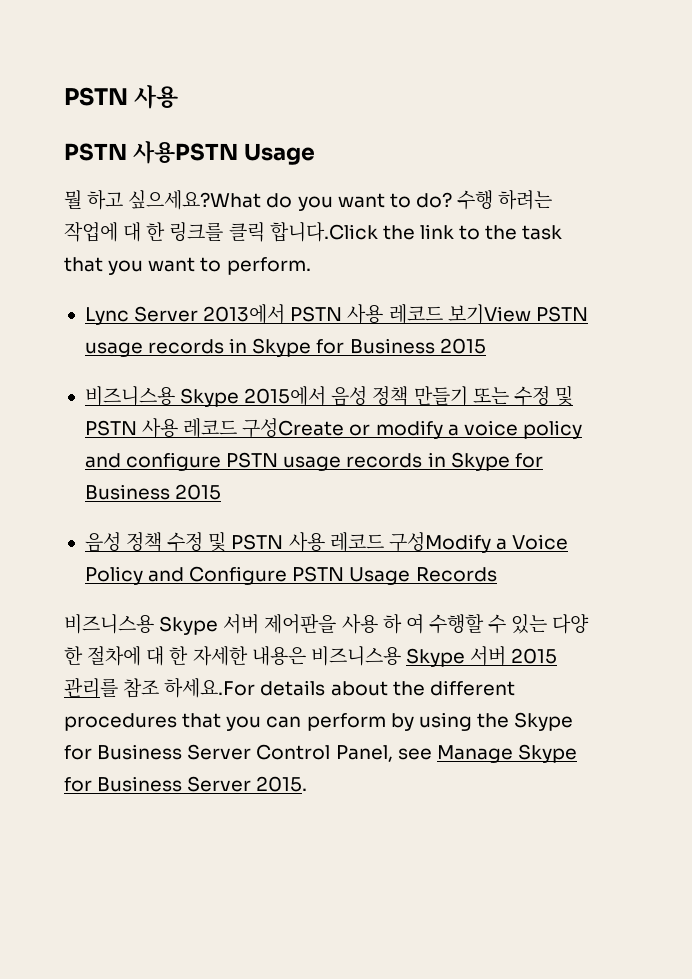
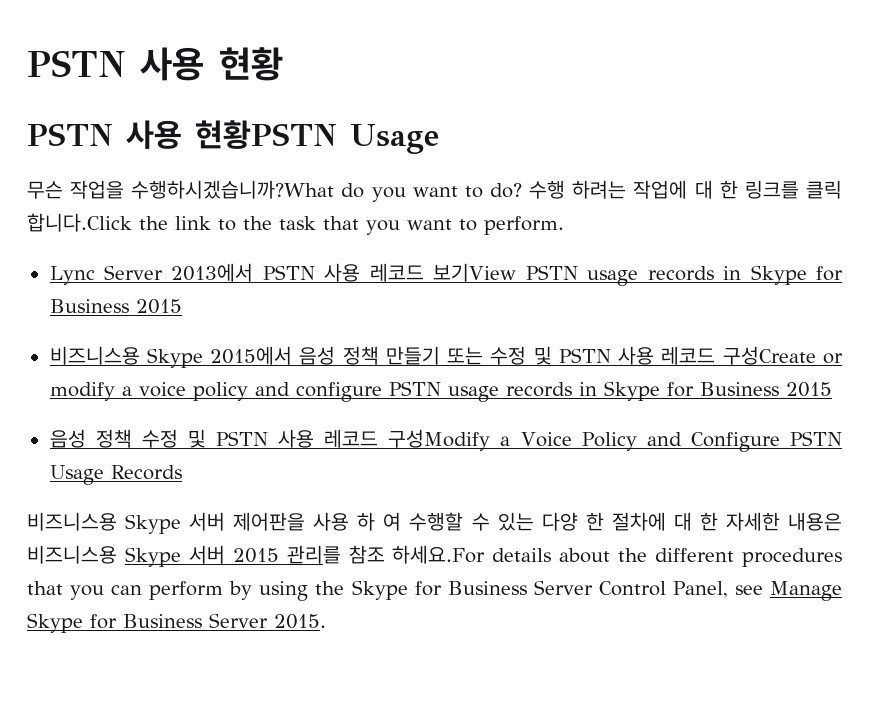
[64,85,179,109] [64,141,238,164] PSTN 사용 // PSTN 사용PSTN -> [27,47,283,81] [27,120,337,149] PSTN 사용 현황 // PSTN 사용 현황PSTN
[64,190,262,210] 뭘 하고 싶으세요?What -> [27,180,335,199] 무슨 작업을 수행하시겠습니까?What

